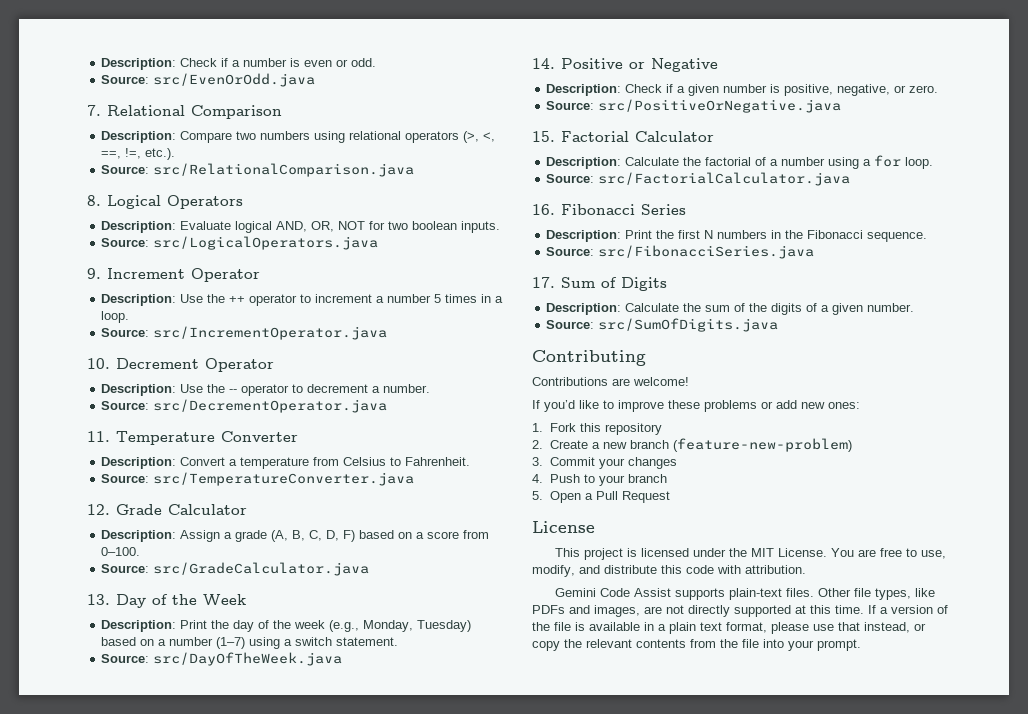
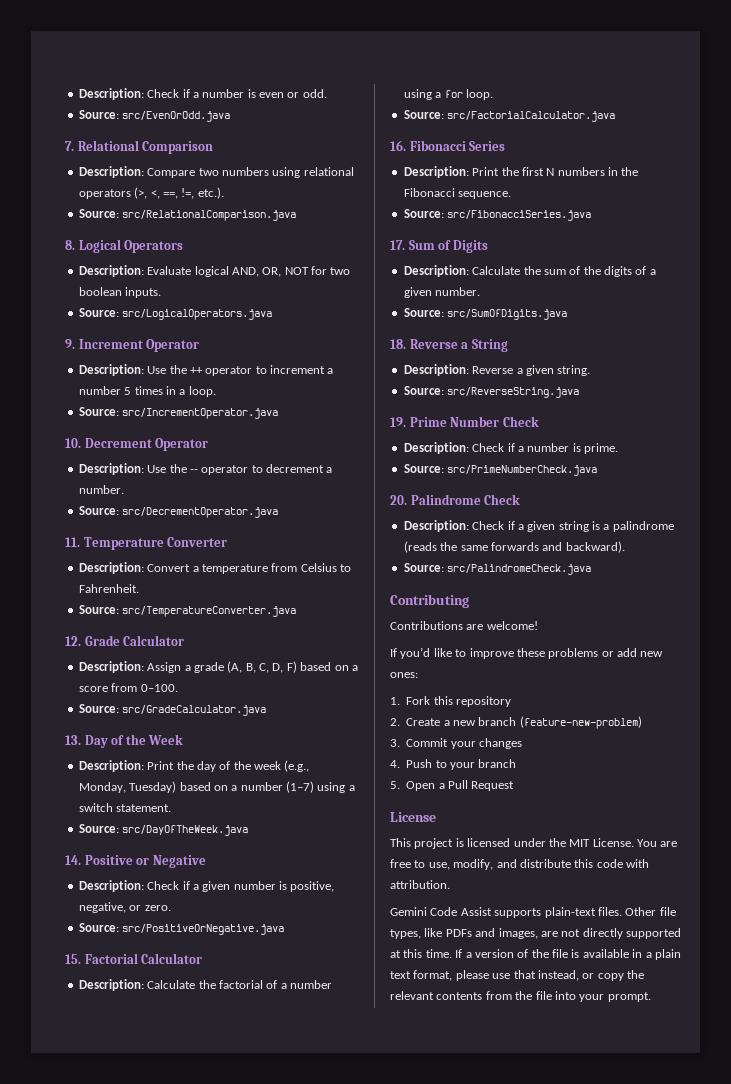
(779, 325) none -> [390,339,508,352] [403,364,591,376] [403,386,580,398] [390,416,539,427] [403,442,618,454] [403,464,598,476] [390,494,521,505] [403,520,674,532] [403,541,625,553] [403,563,592,575] // 18. Reverse a String // Description: Reverse a given string. // Source: src/ReverseString.java // 19. Prime Number Check // Description: Check if a number is prime. // Source: src/PrimeNumberCheck.java // 20. Palindrome Check // Description: Check if a given string is a palindrome (reads the same forwards and backward). // Source: src/PalindromeCheck.java

